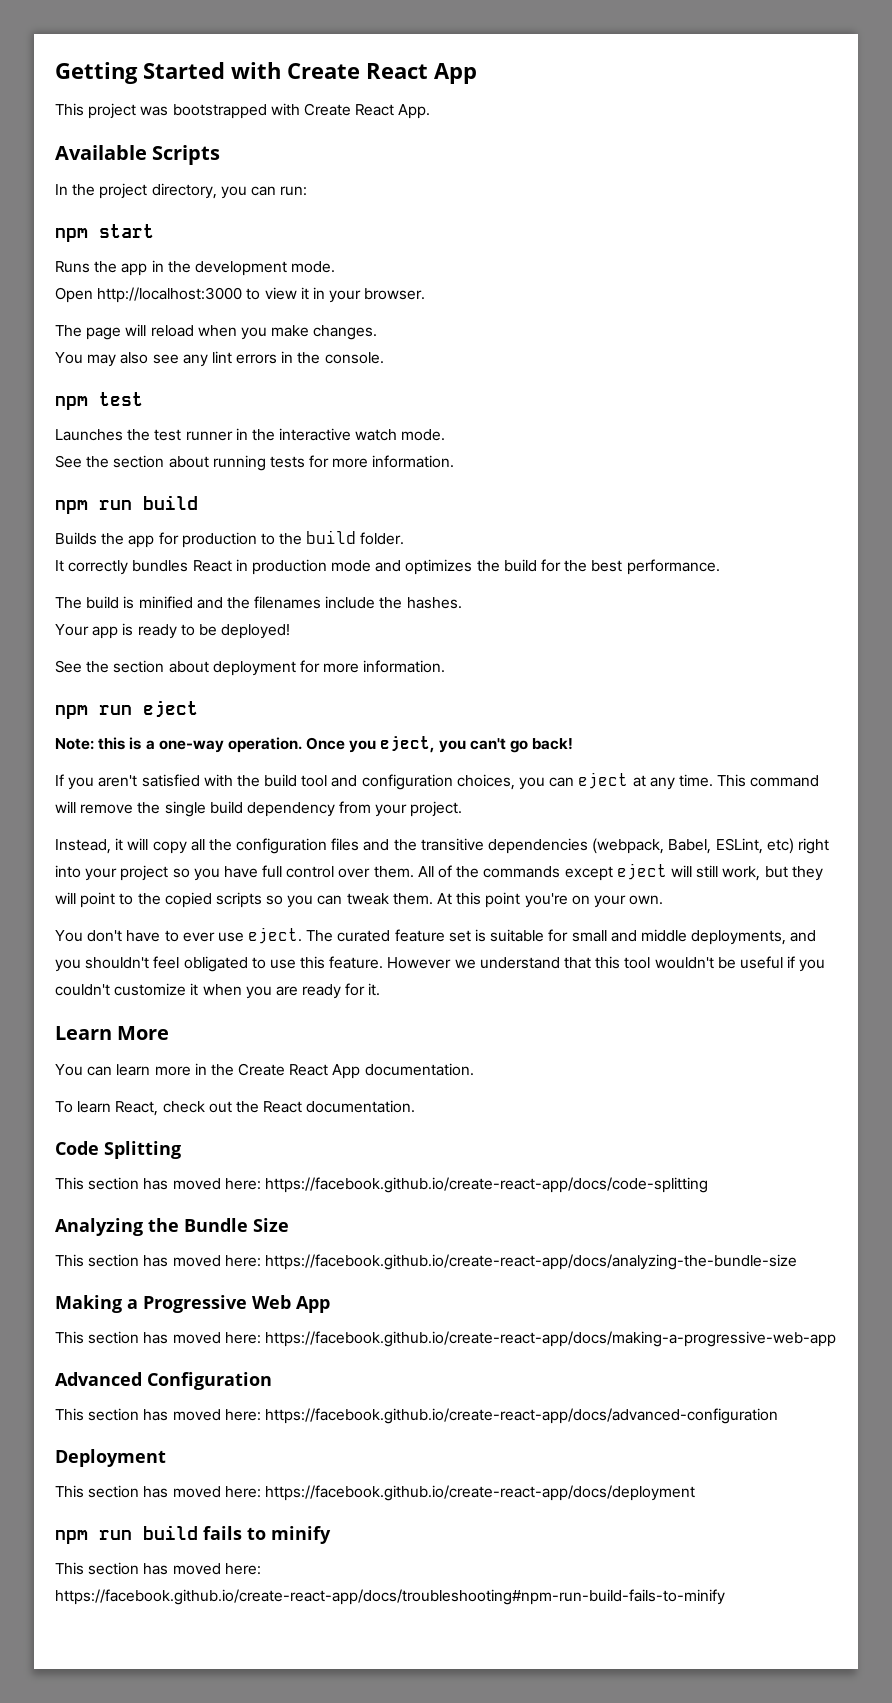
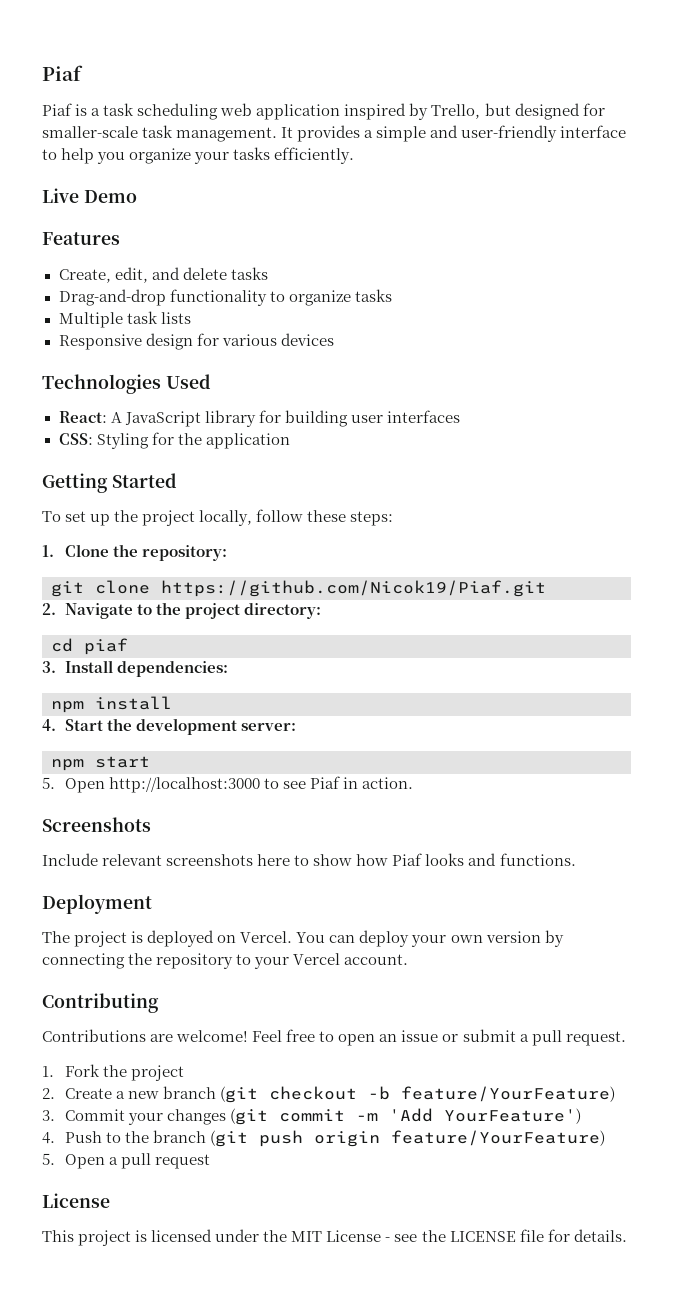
[55,62,477,84] [55,103,431,119] [55,145,221,165] [55,183,308,199] [55,224,154,242] [55,260,336,276] [55,287,426,303] [55,324,378,340] [55,351,384,367] [55,392,143,410] [55,428,446,441] [55,455,455,471] [55,495,198,514] [55,530,405,548] [55,559,720,575] [55,596,462,609] [55,623,291,639] [55,660,446,676] [55,700,198,719] [55,736,574,753] [55,772,820,790] [55,801,463,817] [55,838,829,854] [55,863,823,881] [55,892,664,908] [55,927,817,945] [55,956,826,972] [55,983,381,999] [55,1026,170,1040] [55,1063,474,1079] [55,1100,416,1116] [55,1141,181,1159] [55,1177,708,1193] [55,1218,289,1236] [55,1254,797,1270] [55,1295,330,1313] [55,1331,836,1347] [55,1372,272,1390] [55,1408,778,1424] [55,1449,166,1467] [55,1485,695,1501] [55,1525,331,1544] [55,1562,261,1575] [55,1589,725,1605] Getting Started with Create React App // This project was bootstrapped with Create React App. // Available Scripts // In the project directory, you can run: // npm start // Runs the app in the development mode. // Open http://localhost:3000 to view it in your browser. // The page will reload when you make changes. // You may also see any lint errors in the console. // npm test // Launches the test runner in the interactive watch mode. // See the section about running tests for more information. // npm run build // Builds the app for production to the build folder. // It correctly bundles React in production mode and optimizes the build for the best performance. // The build is minified and the filenames include the hashes. // Your app is ready to be deployed! // See the section about deployment for more information. // npm run eject // Note: this is a one-way operation. Once you eject, you can't go back! // If you aren't satisfied with the build tool and configuration choices, you can eject at any time. This command will remove the single build dependency from your project. // Instead, it will copy all the configuration files and the transitive dependencies (webpack, Babel, ESLint, etc) right into your project so you have full control over them. All of the commands except eject will still work, but they will point to the copied scripts so you can tweak them. At this point you're on your own. // You don't have to ever use eject. The curated feature set is suitable for small and middle deployments, and you shouldn't feel obligated to use this feature. However we understand that this tool wouldn't be useful if you couldn't customize it when you are ready for it. // Learn More // You can learn more in the Create React App documentation. // To learn React, check out the React documentation. // Code Splitting // This section has moved here: https://facebook.github.io/create-react-app/docs/code-splitting // Analyzing the Bundle Size // This section has moved here: https://facebook.github.io/create-react-app/docs/analyzing-the-bundle-size // Making a Progressive Web App // This section has moved here: https://facebook.github.io/create-react-app/docs/making-a-progressive-web-app // Advanced Configuration // This section has moved here: https://facebook.github.io/create-react-app/docs/advanced-configuration // Deployment // This section has moved here: https://facebook.github.io/create-react-app/docs/deployment // npm run build fails to minify // This section has moved here: https://facebook.github.io/create-react-app/docs/troubleshooting#npm-run-build-fails-to-minify -> [42,65,83,81] [42,103,605,120] [42,125,627,142] [42,147,355,164] [42,188,137,203] [42,232,120,245] [58,267,268,283] [58,289,392,306] [58,311,191,328] [58,333,334,350] [42,374,211,394] [58,410,460,427] [58,432,290,449] [42,473,177,493] [42,509,394,526] [42,544,227,561] [51,580,546,597] [42,602,321,619] [51,638,128,655] [42,660,228,677] [51,696,172,713] [42,718,296,735] [51,756,150,771] [42,776,414,793] [42,817,151,832] [42,853,576,866] [42,894,152,914] [42,930,564,947] [42,953,409,969] [42,993,159,1013] [42,1029,626,1046] [42,1064,184,1081] [42,1086,615,1103] [42,1108,581,1125] [42,1130,605,1147] [42,1153,210,1169] [42,1193,110,1208] [42,1229,627,1246] Piaf // Piaf is a task scheduling web application inspired by Trello, but designed for smaller-scale task management. It provides a simple and user-friendly interface to help you organize your tasks efficiently. // Live Demo // Features // Create, edit, and delete tasks // Drag-and-drop functionality to organize tasks // Multiple task lists // Responsive design for various devices // Technologies Used // React: A JavaScript library for building user interfaces // CSS: Styling for the application // Getting Started // To set up the project locally, follow these steps: // 1. Clone the repository: // git clone https://github.com/Nicok19/Piaf.git // 2. Navigate to the project directory: // cd piaf // 3. Install dependencies: // npm install // 4. Start the development server: // npm start // 5. Open http://localhost:3000 to see Piaf in action. // Screenshots // Include relevant screenshots here to show how Piaf looks and functions. // Deployment // The project is deployed on Vercel. You can deploy your own version by connecting the repository to your Vercel account. // Contributing // Contributions are welcome! Feel free to open an issue or submit a pull request. // 1. Fork the project // 2. Create a new branch (git checkout -b feature/YourFeature) // 3. Commit your changes (git commit -m 'Add YourFeature') // 4. Push to the branch (git push origin feature/YourFeature) // 5. Open a pull request // License // This project is licensed under the MIT License - see the LICENSE file for details.

